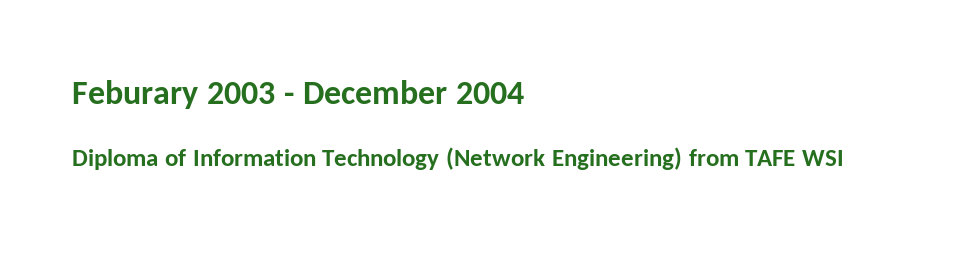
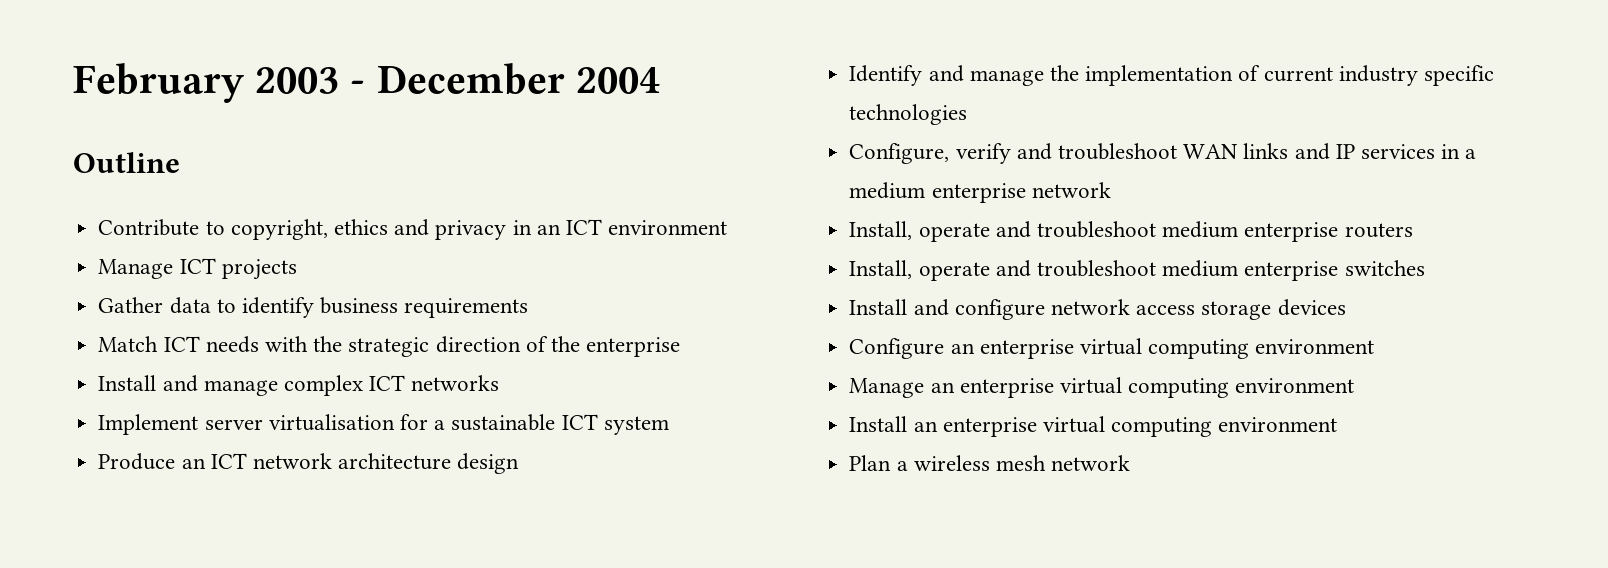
[72,80,198,109] Feburary -> [73,63,244,103] February
[72,147,844,170] Diploma of Information Technology (Network Engineering) from TAFE WSI -> [73,152,180,173] [98,219,728,240] [98,258,297,280] [98,297,529,318] [98,336,681,357] [98,375,500,396] [98,414,669,435] [98,453,520,474] [849,65,1494,86] [849,104,968,125] [849,143,1477,164] [849,182,1111,203] [849,221,1413,242] [849,260,1425,281] [849,299,1346,320] [849,338,1375,359] [849,377,1355,398] [849,416,1338,437] [849,455,1131,471] Outline // Contribute to copyright, ethics and privacy in an ICT environment // Manage ICT projects // Gather data to identify business requirements // Match ICT needs with the strategic direction of the enterprise // Install and manage complex ICT networks // Implement server virtualisation for a sustainable ICT system // Produce an ICT network architecture design // Identify and manage the implementation of current industry specific technologies // Configure, verify and troubleshoot WAN links and IP services in a medium enterprise network // Install, operate and troubleshoot medium enterprise routers // Install, operate and troubleshoot medium enterprise switches // Install and configure network access storage devices // Configure an enterprise virtual computing environment // Manage an enterprise virtual computing environment // Install an enterprise virtual computing environment // Plan a wireless mesh network

